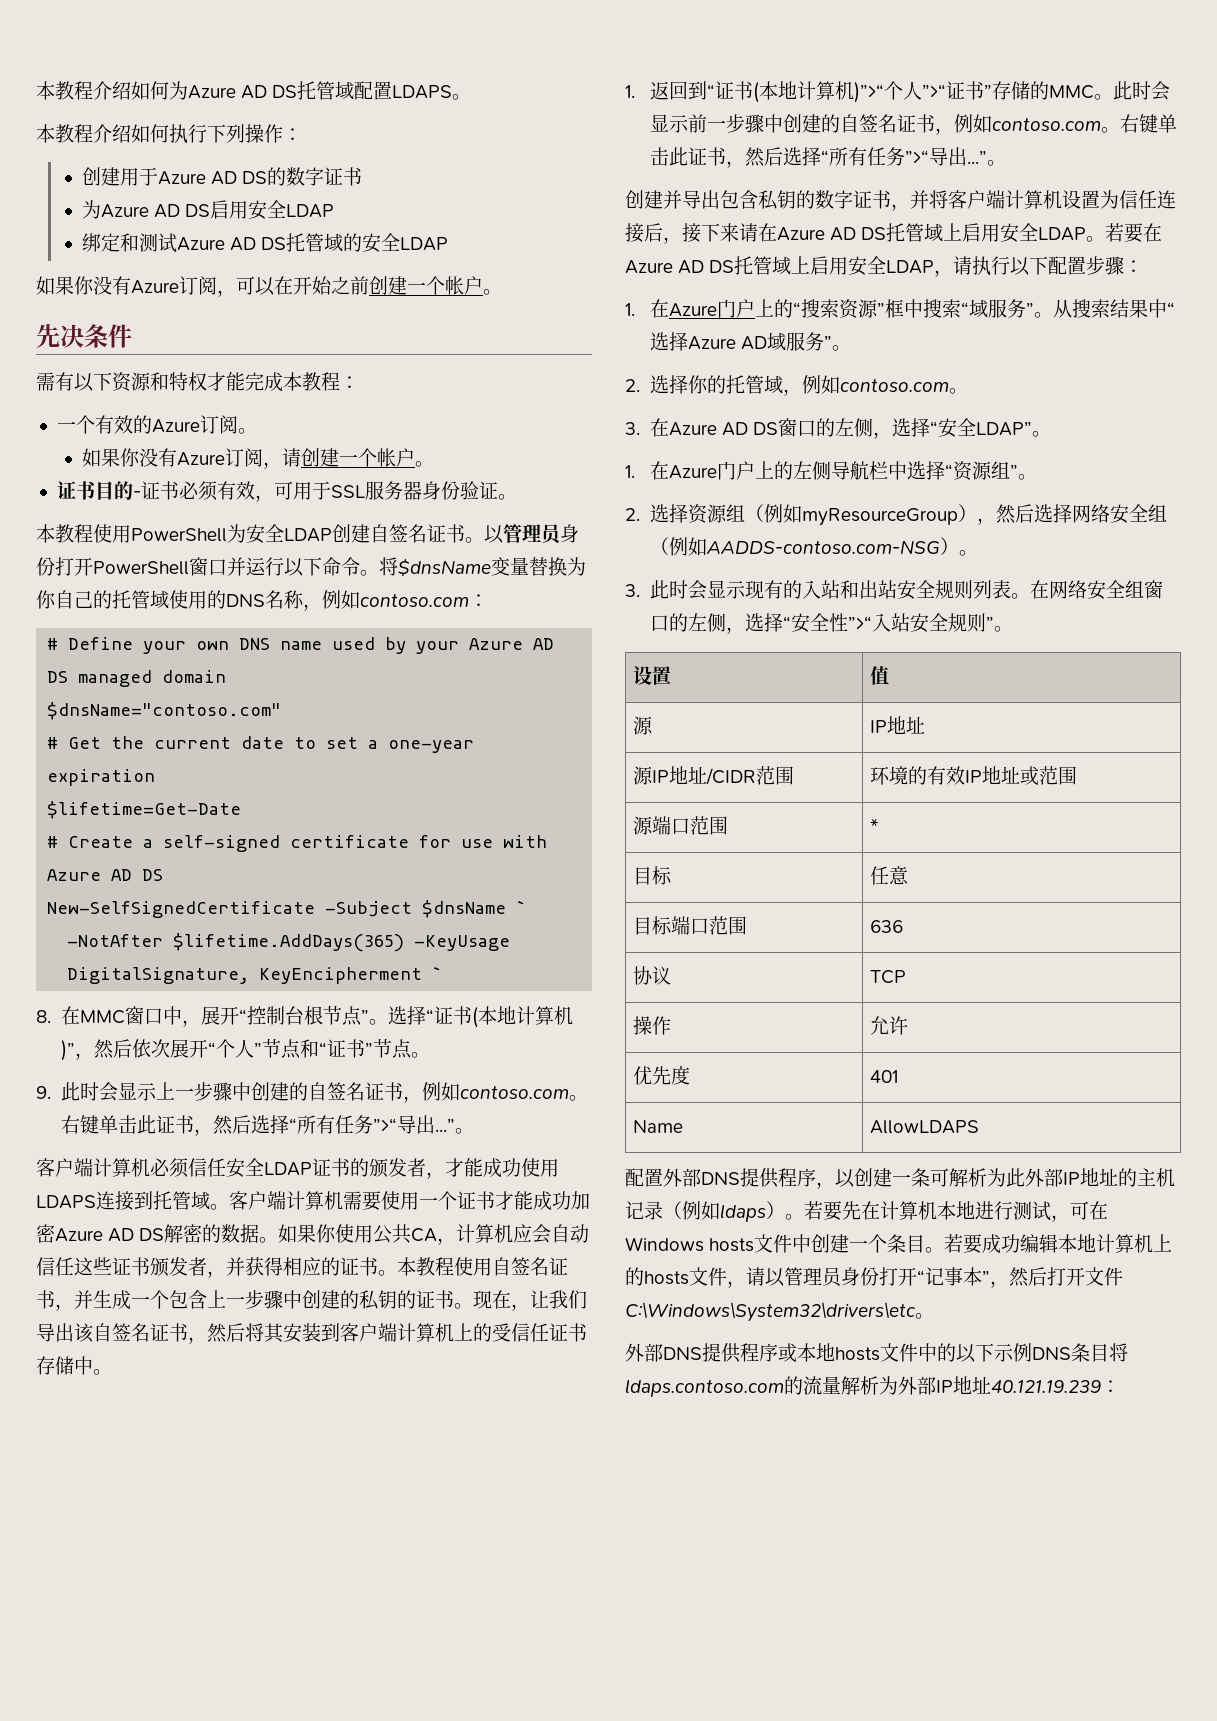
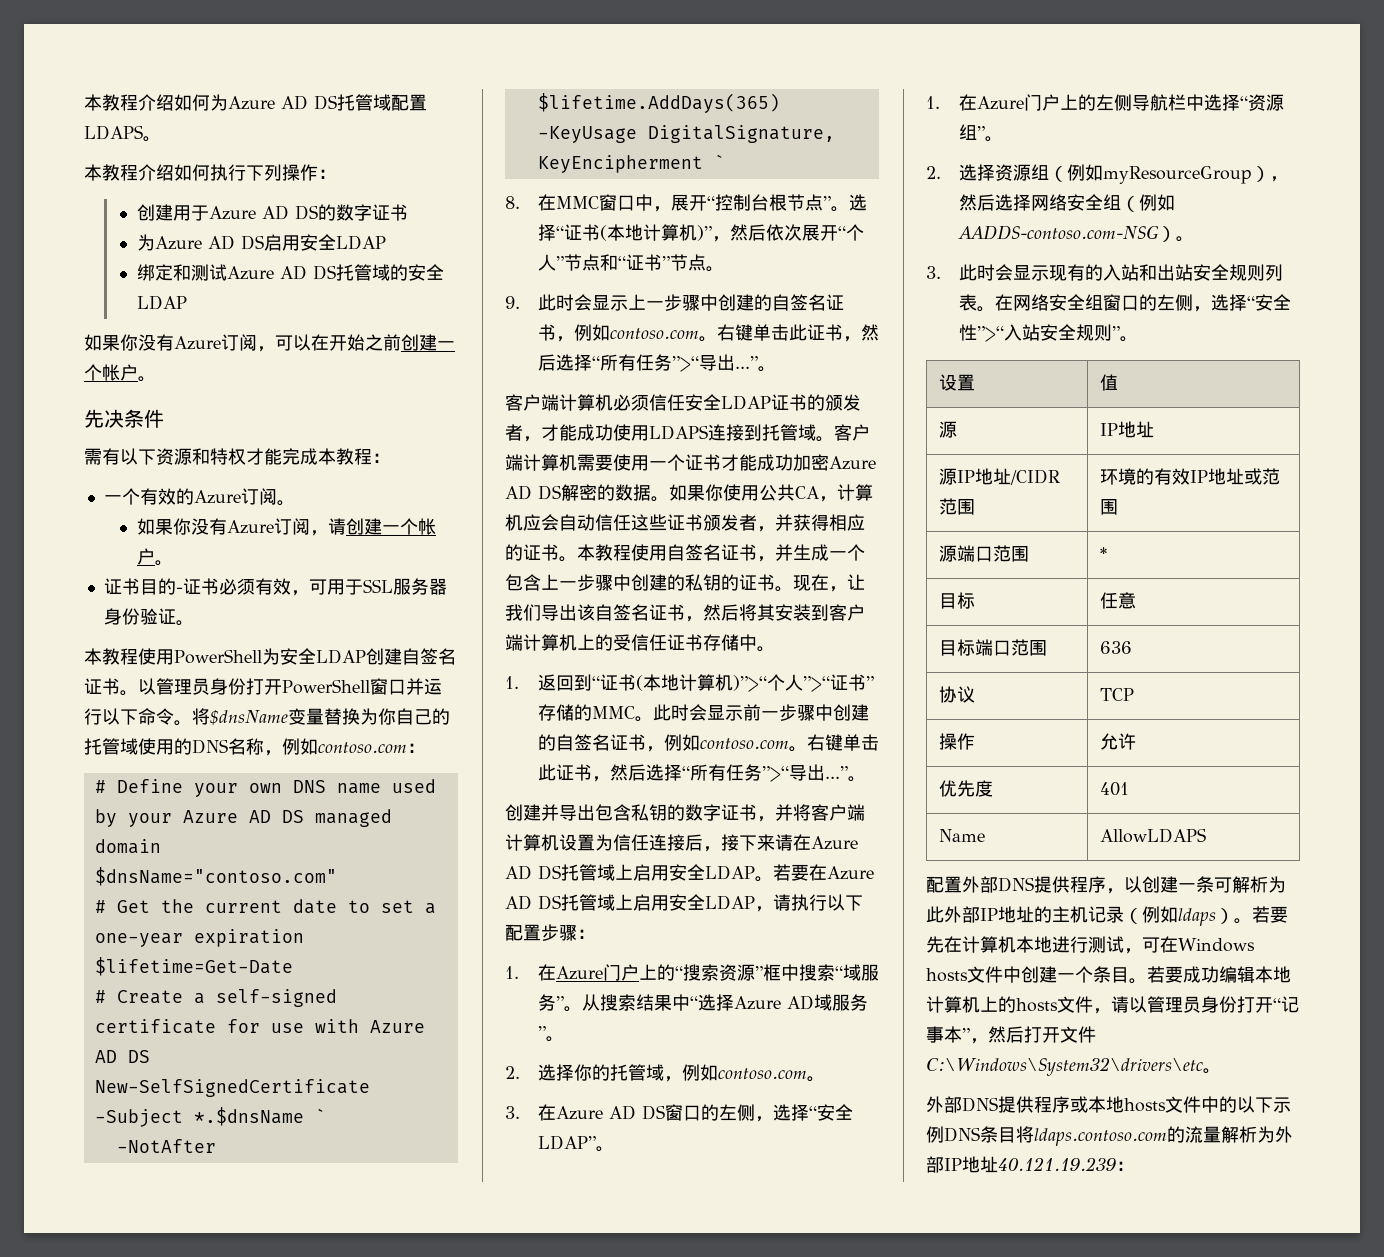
[422,900,507,918] $dnsName -> [193,1107,304,1126] *.$dnsName

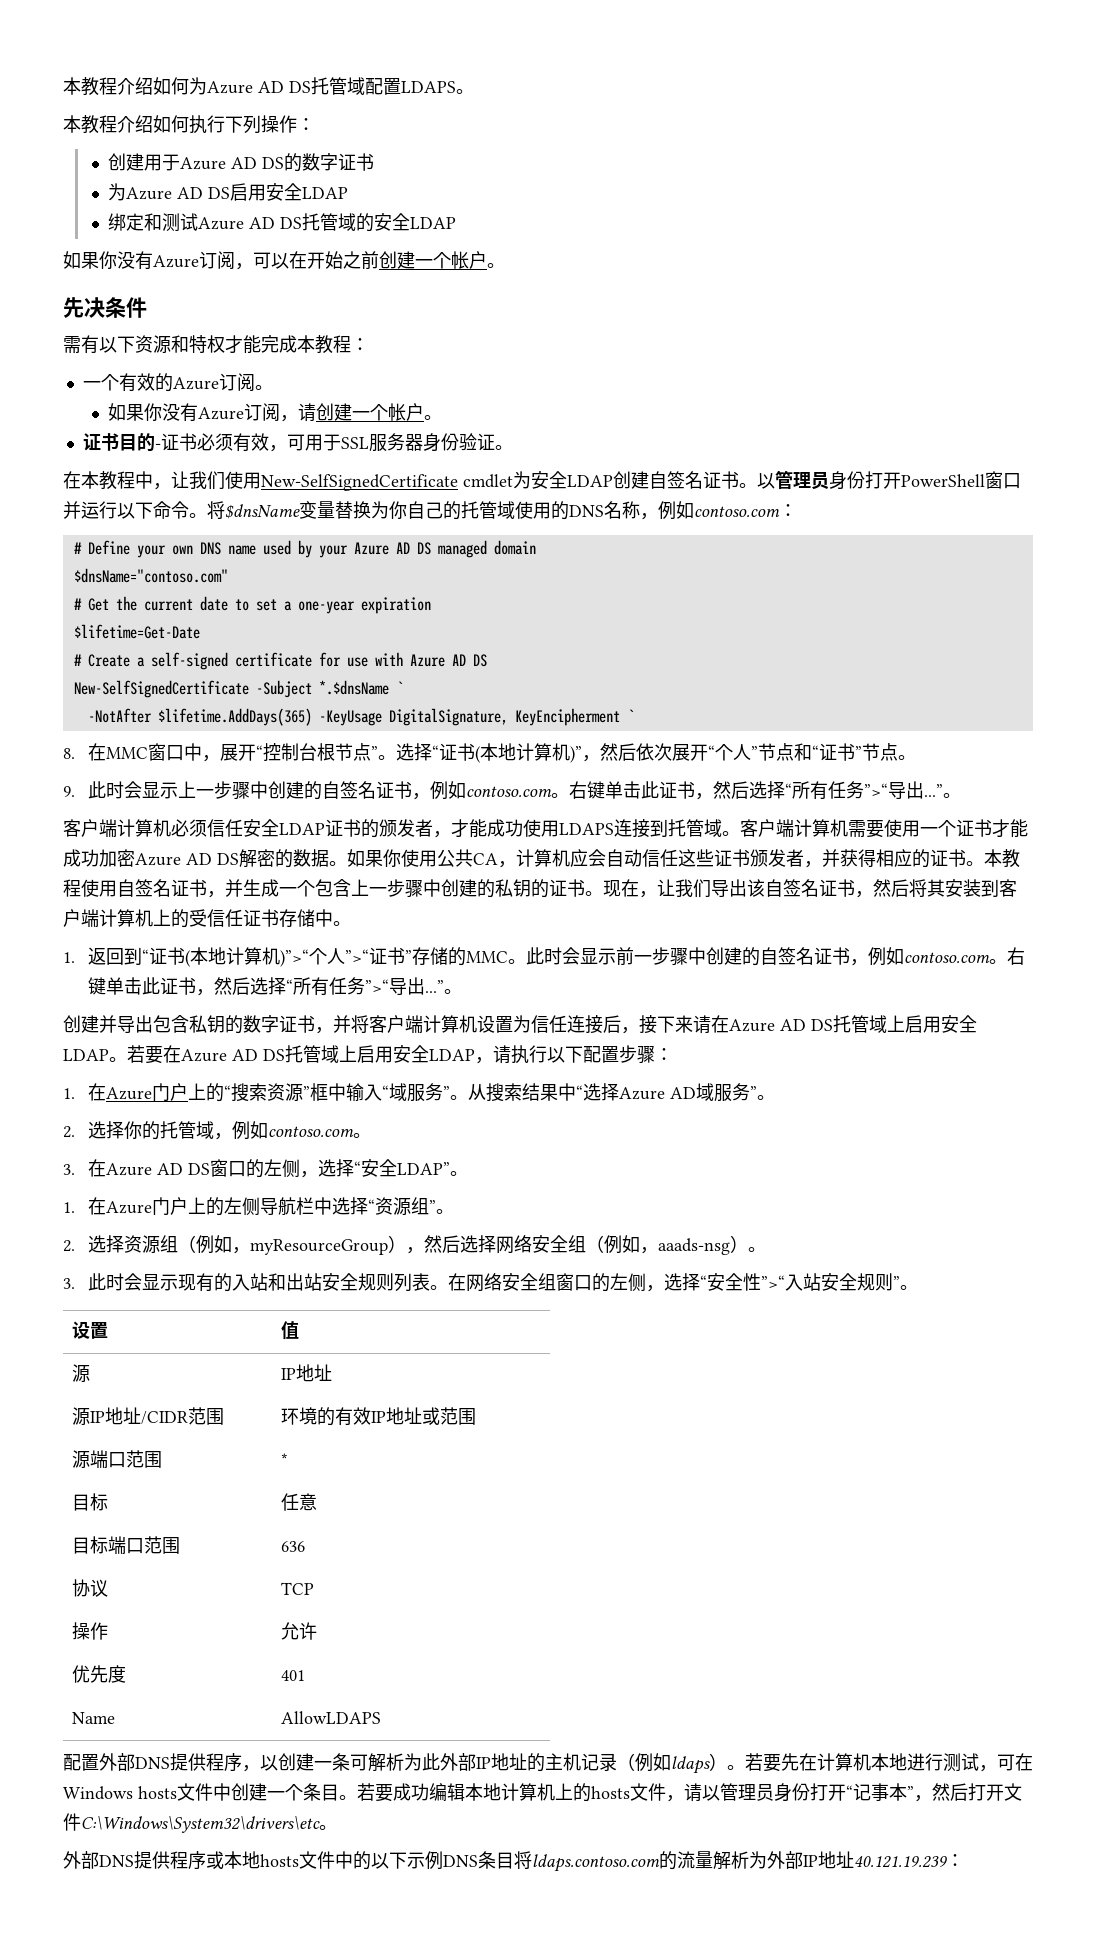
[84,648,262,665] 本教程使用PowerShell -> [63,471,513,491] 在本教程中，让我们使用New-SelfSignedCertificate cmdlet
[798,964,835,981] 搜索 -> [345,1083,382,1102] 输入
(1103, 172) none -> [231,1247,250,1254] ，
[957,225,1159,240] AADDS-contoso.com-NSG -> [639,1238,730,1255] ，aaads-nsg

